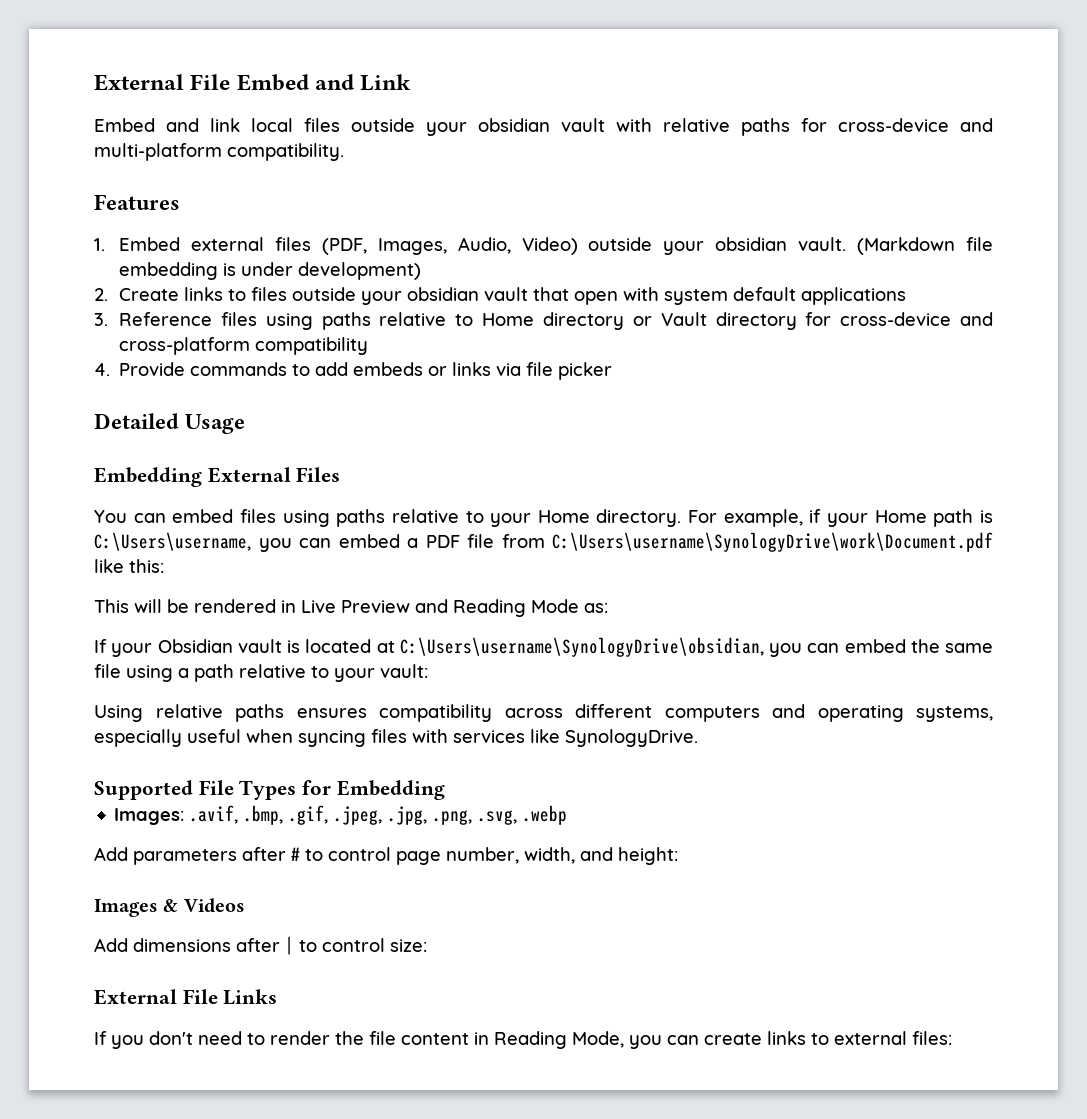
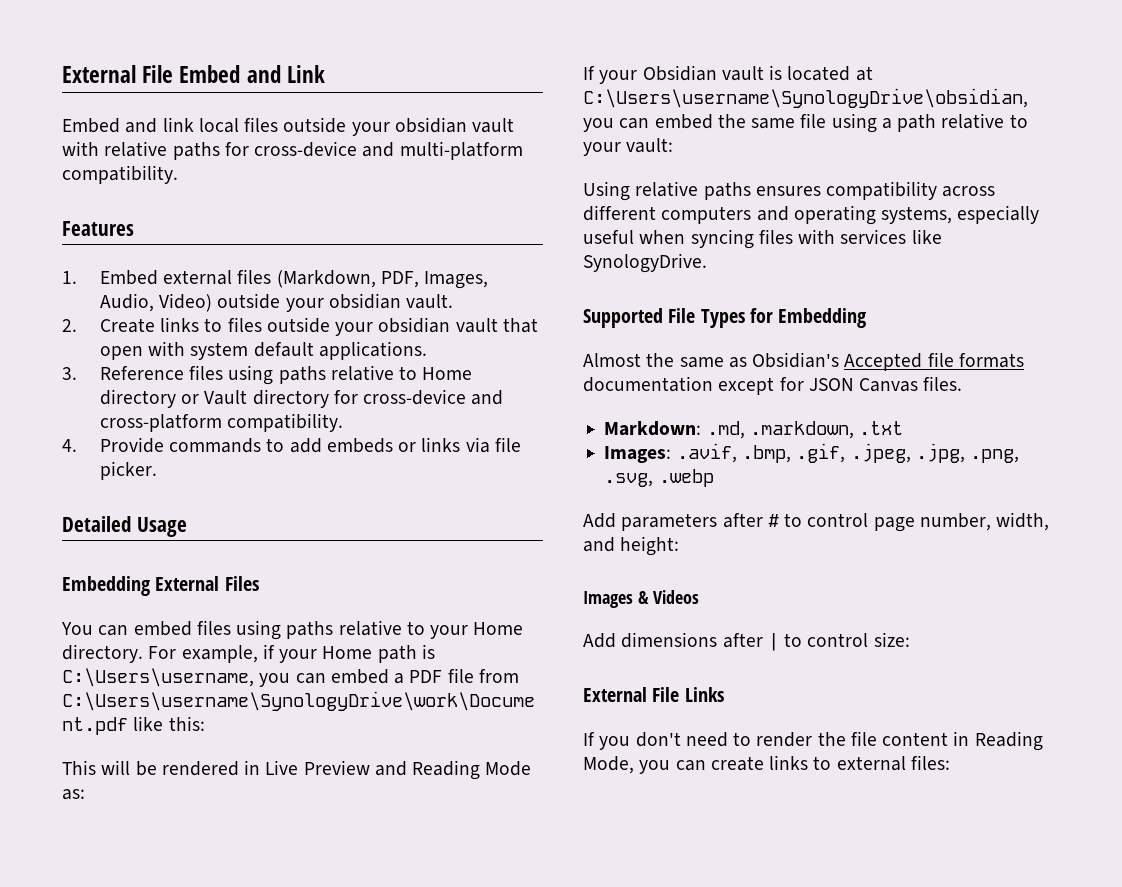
[321,238,367,255] (PDF, -> [276,270,419,288] (Markdown, PDF,
[857,237,994,255] [119,262,422,280] (Markdown file embedding is under development) -> (454, 301) none
[801,287,907,305] applications -> [318,341,427,360] applications.
[255,337,369,355] compatibility -> [227,413,344,432] compatibility.
[558,362,613,380] picker -> [99,461,157,480] picker.
(445, 790) none -> [583,352,1024,371] [583,376,963,395] [604,421,904,439] // Almost the same as Obsidian's Accepted file formats documentation except for JSON Canvas files. // Markdown: .md, .markdown, .txt

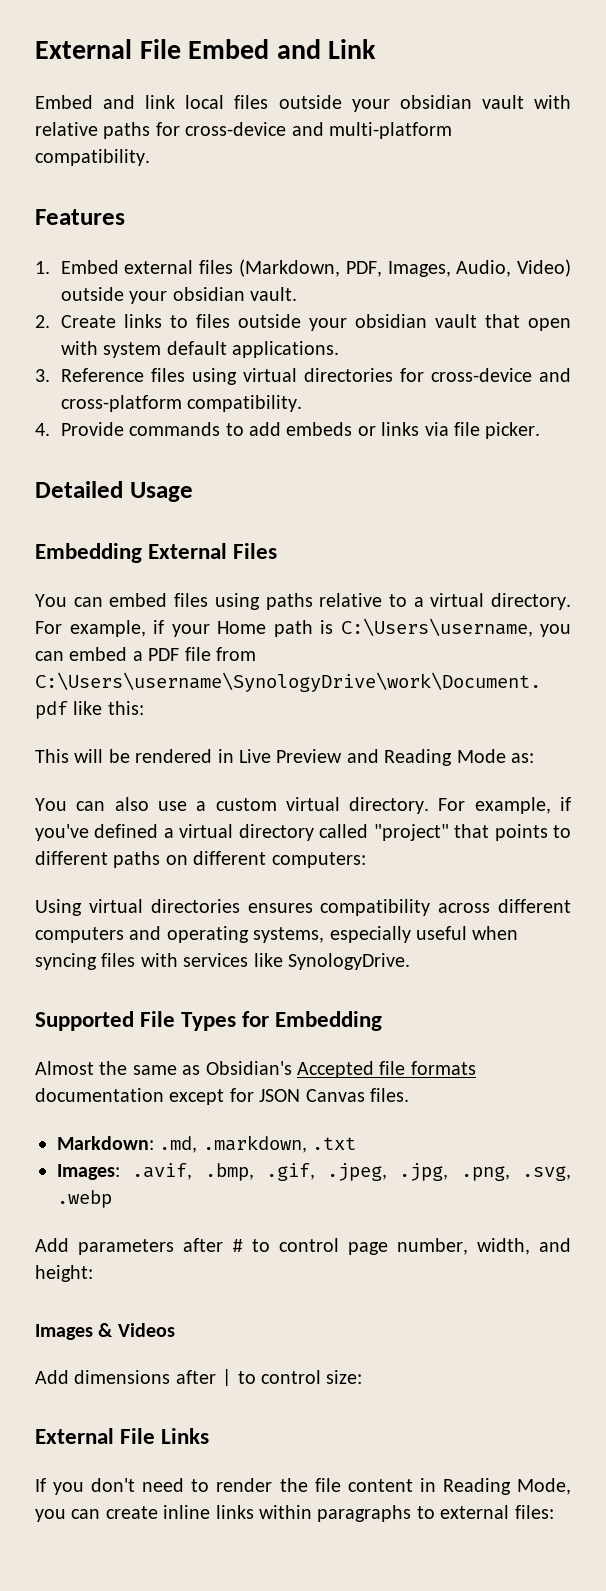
[278,365,473,384] [99,389,329,408] paths relative to Home directory or Vault directory -> [242,368,393,382] virtual directories
[430,622,524,639] your Home -> [413,593,485,607] a virtual
[583,65,873,84] [583,88,1028,108] [583,113,1028,133] [583,138,674,156] If your Obsidian vault is located at C:\Users\username\SynologyDrive\obsidian, you can embed the same file using a path relative to your vault: -> [35,797,571,814] [35,824,571,841] [35,851,366,868] You can also use a custom virtual directory. For example, if you've defined a virtual directory called "project" that points to different paths on different computers:
[635,181,751,200] relative paths -> [88,899,240,913] virtual directories
[769,755,809,770] links -> [163,1505,412,1522] inline links within paragraphs

